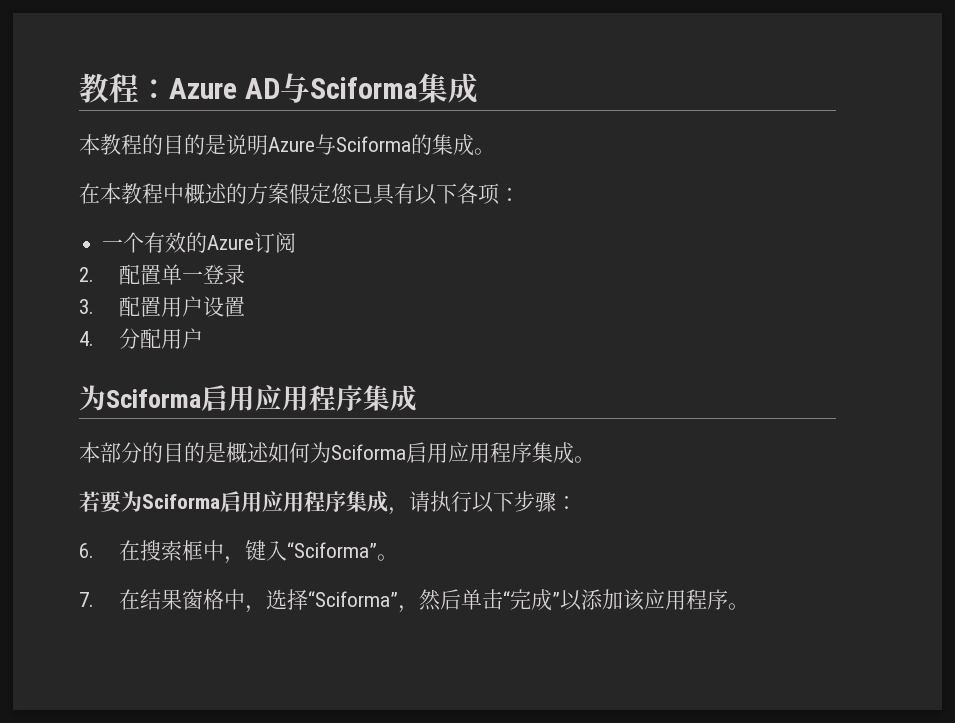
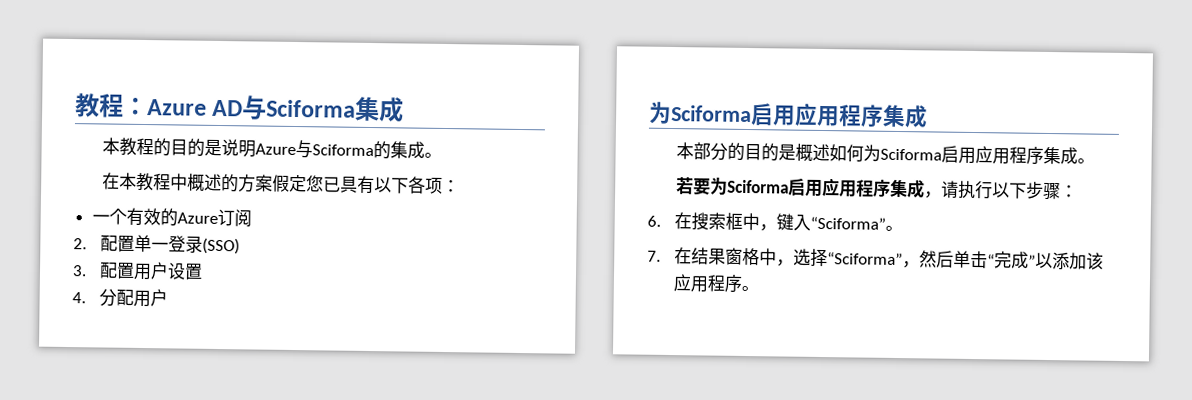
(245, 274) none -> [202,237,241,255] (SSO)

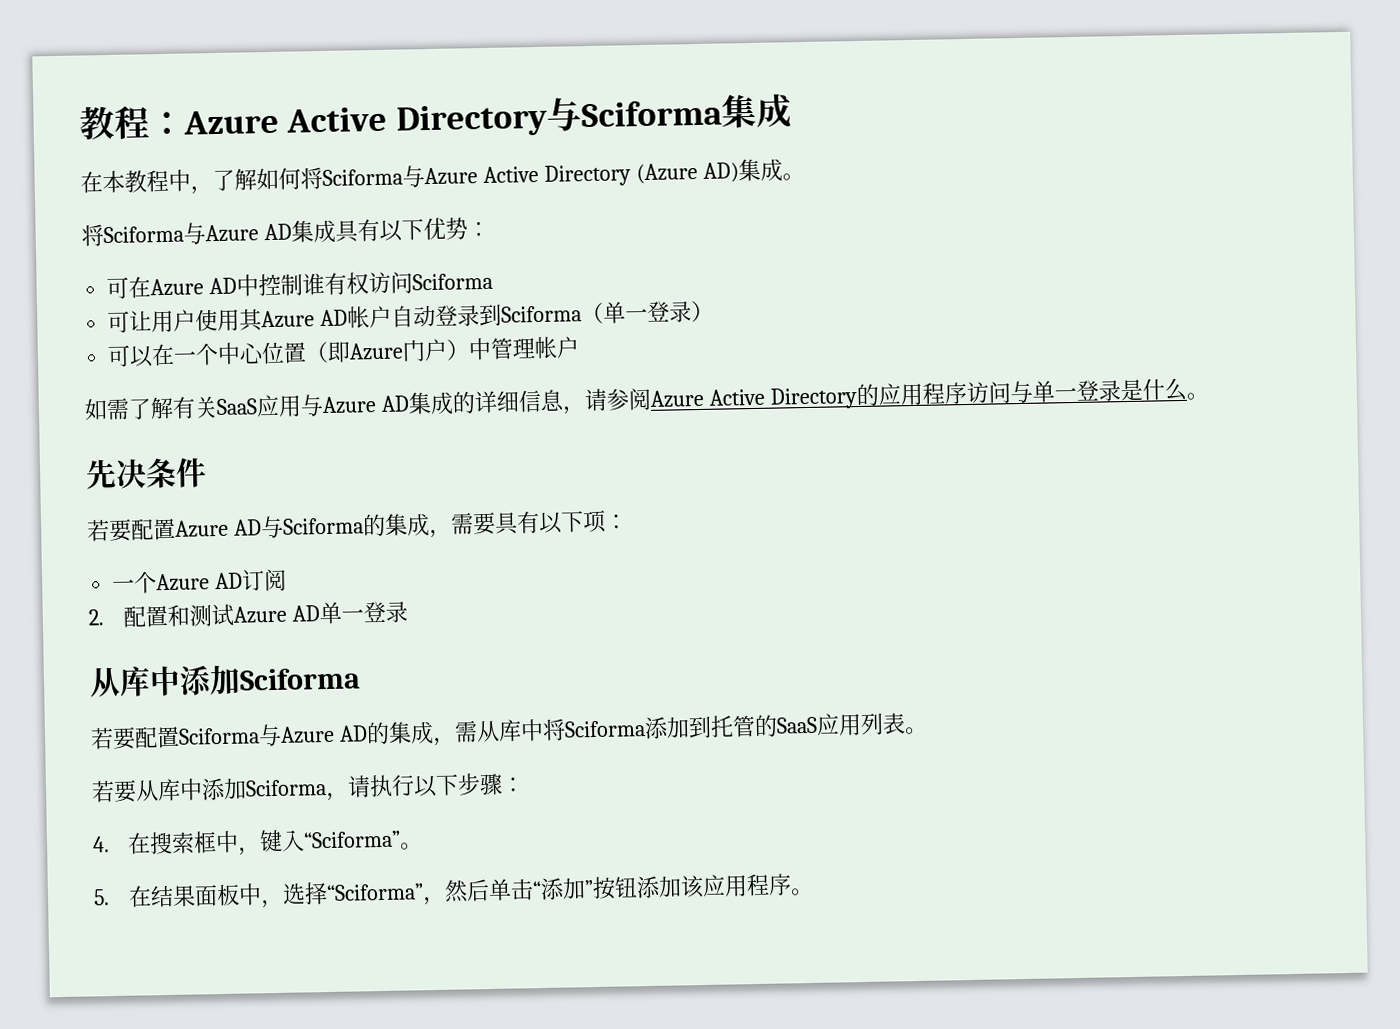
[212,99,244,117] AD -> [286,103,548,138] Active Directory
[102,137,443,160] [102,172,427,195] 本教程的目的是说明Azure与Sciforma的集成。 // 在本教程中概述的方案假定您已具有以下各 -> [80,158,805,195] [81,217,490,247] [106,271,494,300] [107,300,715,334] [107,336,581,368] [84,377,1209,421] [85,457,207,490] [86,510,584,543] 在本教程中，了解如何将Sciforma与Azure Active Directory (Azure AD)集成。 // 将Sciforma与Azure AD集成具有以下优势： // 可在Azure AD中控制谁有权访问Sciforma // 可让用户使用其Azure AD帐户自动登录到Sciforma（单一登录） // 可以在一个中心位置（即Azure门户）中管理帐户 // 如需了解有关SaaS应用与Azure AD集成的详细信息，请参阅Azure Active Directory的应用程序访问与单一登录是什么。 // 先决条件 // 若要配置Azure AD与Sciforma的集成，需要具有以下
[125,207,218,227] 有效的Azure -> [156,572,244,592] Azure AD
[134,234,241,255] [72,262,204,281] [72,288,169,308] [649,101,928,129] [676,142,1096,165] [676,176,926,199] 单一登录(SSO) // 3.配置用户设置 // 4.分配用户 // 为Sciforma启用应用程序集成 // 本部分的目的是概述如何为Sciforma启用应用程序集成。 // 若要为Sciforma启用应用程序集成 -> [167,600,409,627] [89,664,361,698] [90,712,928,750] [91,777,327,803] 和测试Azure AD单一登录 // 从库中添加Sciforma // 若要配置Sciforma与Azure AD的集成，需从库中将Sciforma添加到托管的SaaS应用列表。 // 若要从库中添加Sciforma
[647,215,661,227] 6. -> [92,836,110,853] 4.
[647,247,761,266] 7.在结果窗格 -> [93,883,241,908] 5.在结果面板
[994,251,1054,269] 完成”以 -> [540,876,639,901] 添加”按钮

